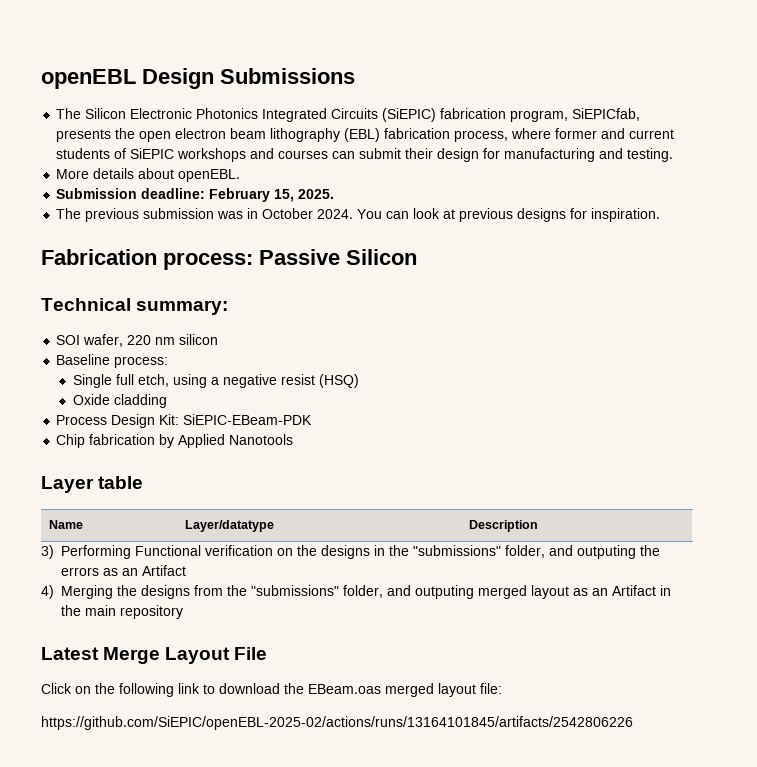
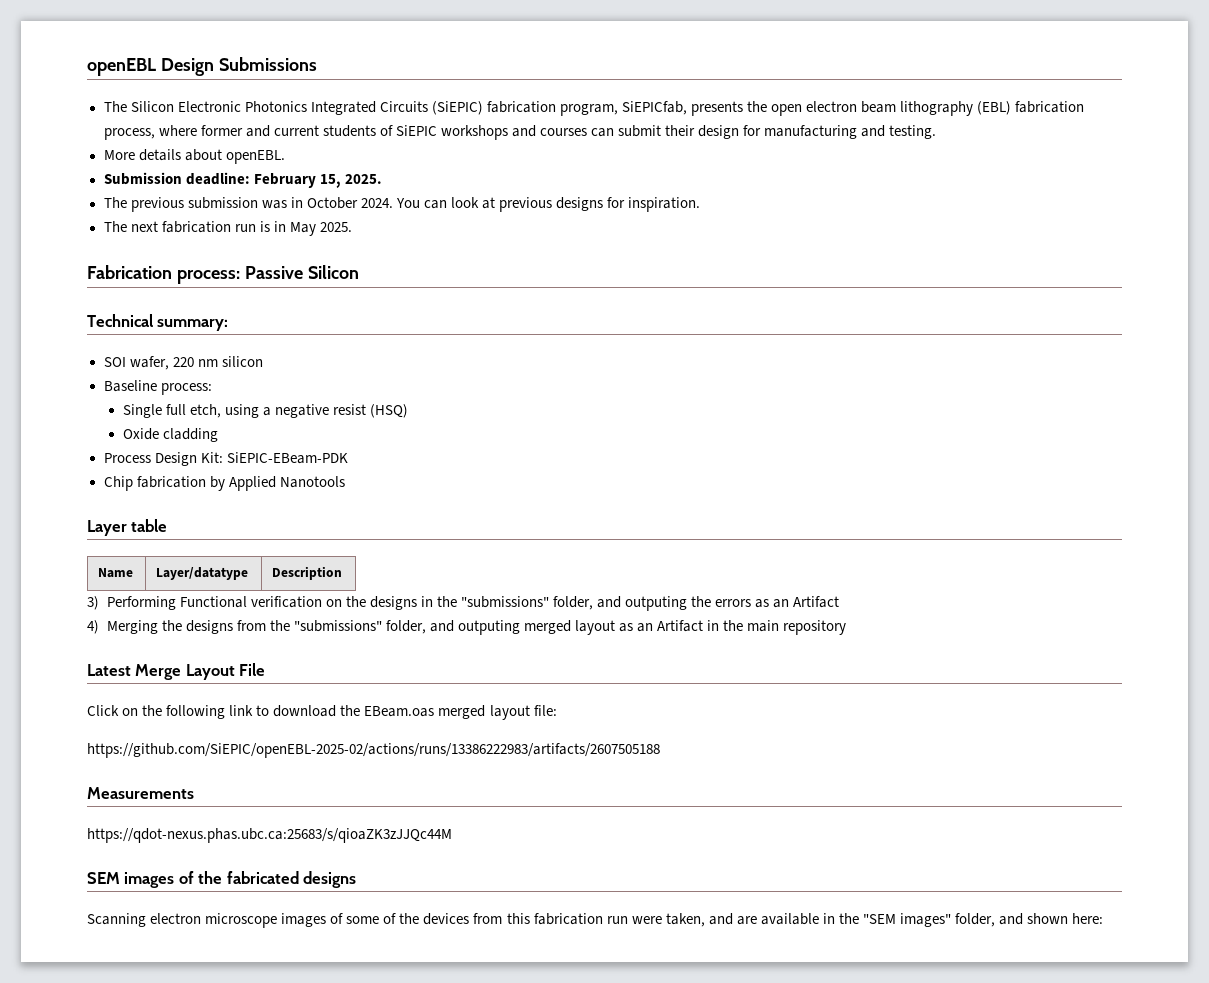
(661, 215) none -> [103,221,352,236] // The next fabrication run is in May 2025.
[41,716,633,730] https://github.com/SiEPIC/openEBL-2025-02/actions/runs/13164101845/artifacts/2542806226 -> [87,743,660,758] [87,787,194,799] [87,828,452,843] [87,871,357,888] [87,913,1104,928] https://github.com/SiEPIC/openEBL-2025-02/actions/runs/13386222983/artifacts/2607505188 // Measurements // https://qdot-nexus.phas.ubc.ca:25683/s/qioaZK3zJJQc44M // SEM images of the fabricated designs // Scanning electron microscope images of some of the devices from this fabrication run were taken, and are available in the "SEM images" folder, and shown here:

